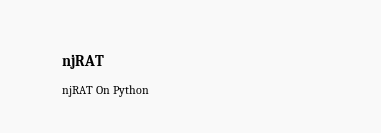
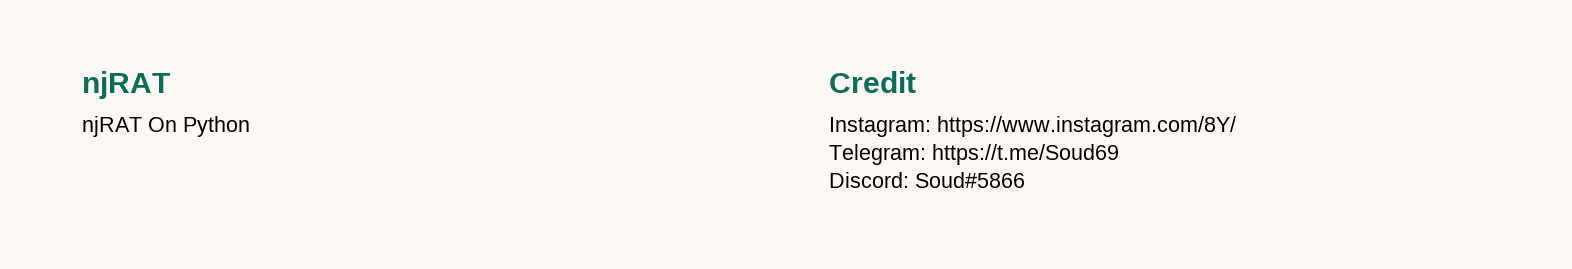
(150, 91) none -> [829,71,916,93] [829,116,1236,137] [829,144,1119,165] [829,172,1025,188] // Credit // Instagram: https://www.instagram.com/8Y/ // Telegram: https://t.me/Soud69 // Discord: Soud#5866

